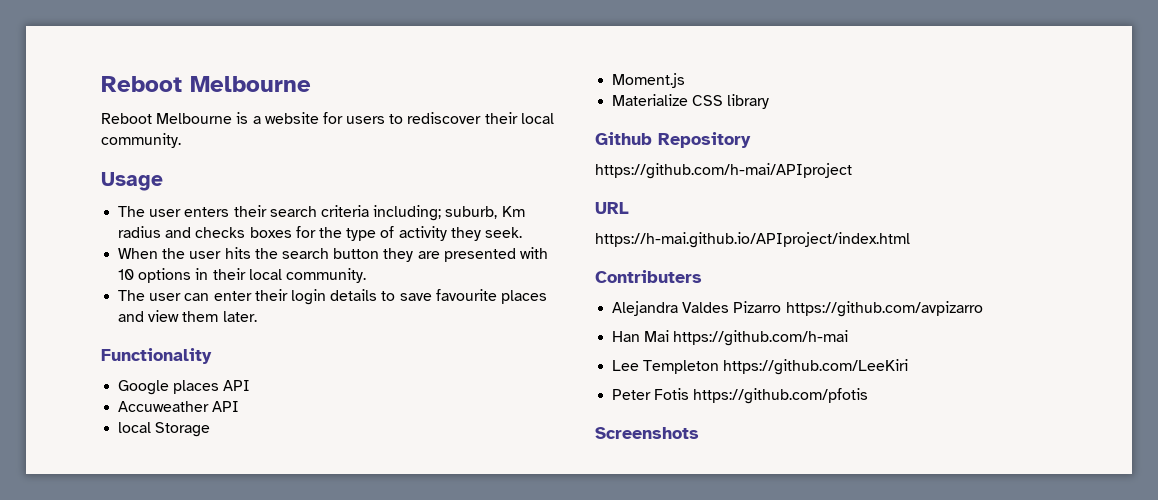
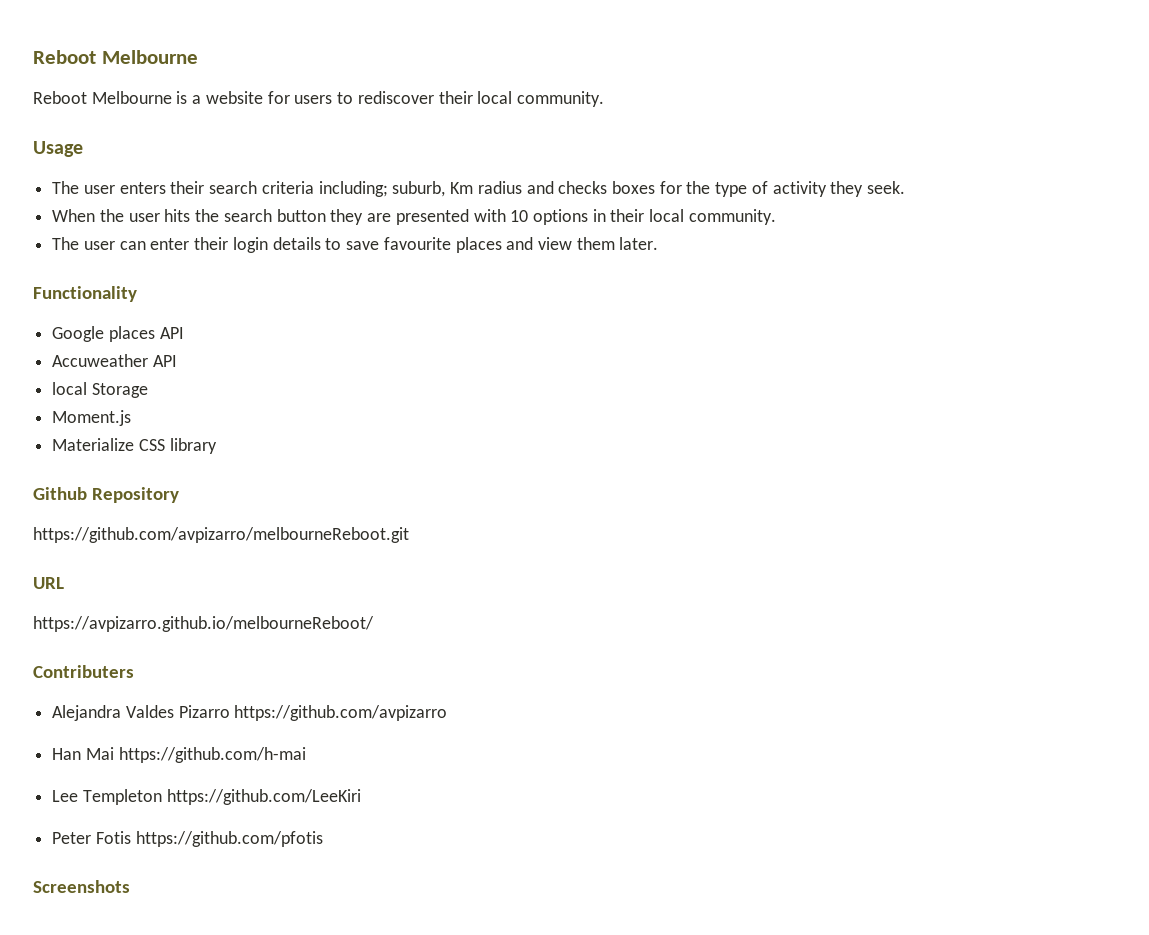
[595,163,852,179] https://github.com/h-mai/APIproject -> [33,527,409,543] https://github.com/avpizarro/melbourneReboot.git
[595,232,910,248] https://h-mai.github.io/APIproject/index.html -> [33,616,374,632] https://avpizarro.github.io/melbourneReboot/

